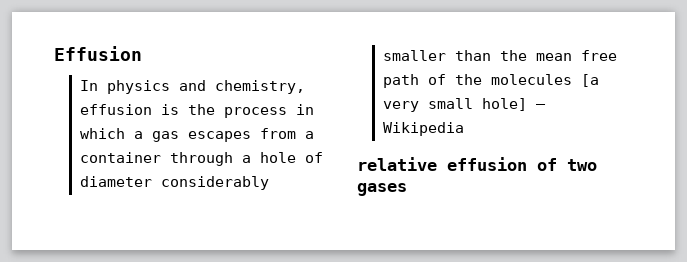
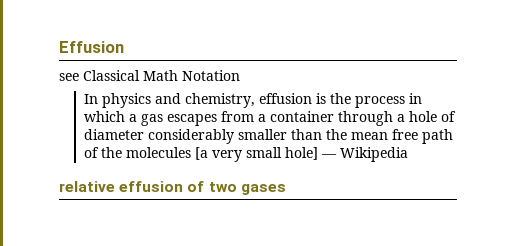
(142, 53) none -> [59,70,240,81] // see Classical Math Notation

